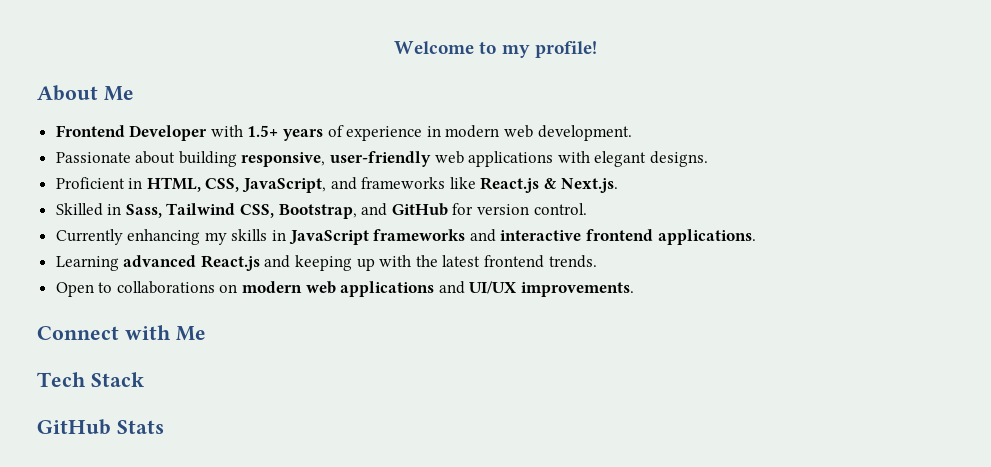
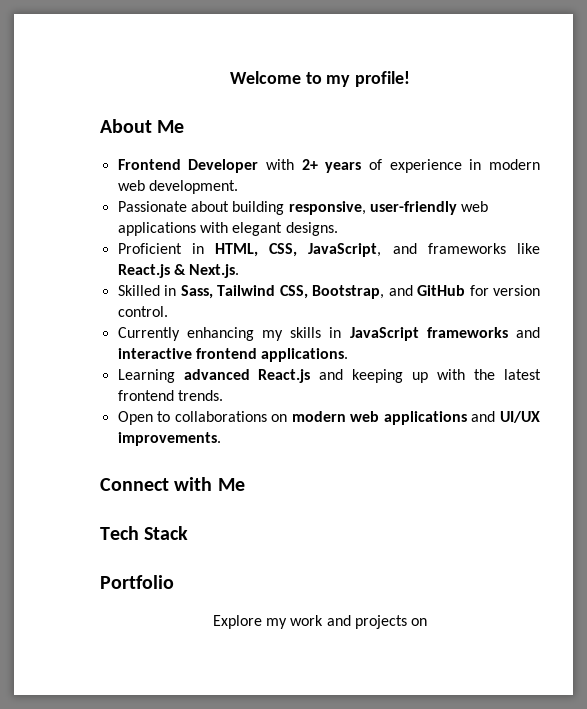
[247,125,279,137] 1.5+ -> [301,159,318,170] 2+
[37,419,164,435] GitHub Stats -> [100,575,174,589] [212,615,428,629] Portfolio // Explore my work and projects on

